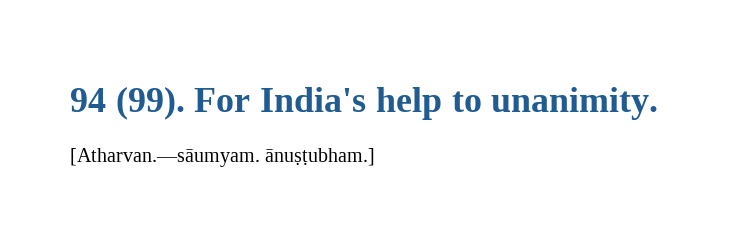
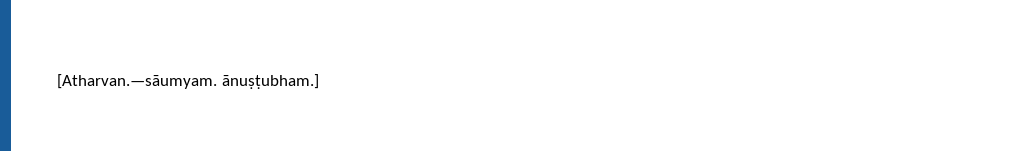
[70,87,659,120] 94 (99). For India's help to unanimity. // -> (57, 81) none

